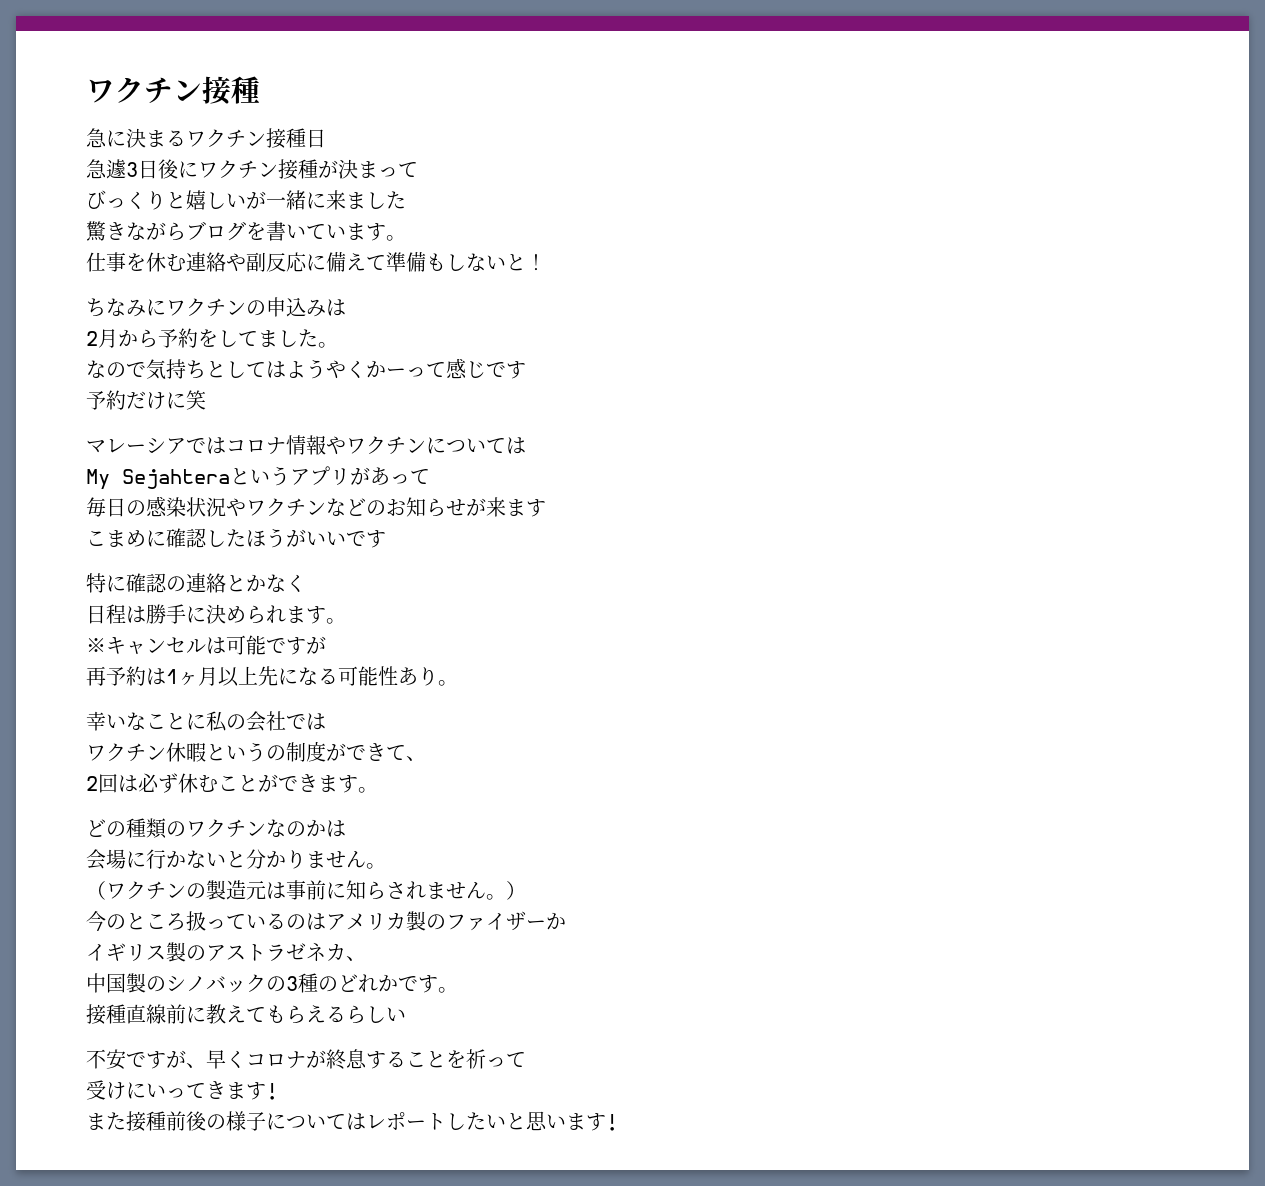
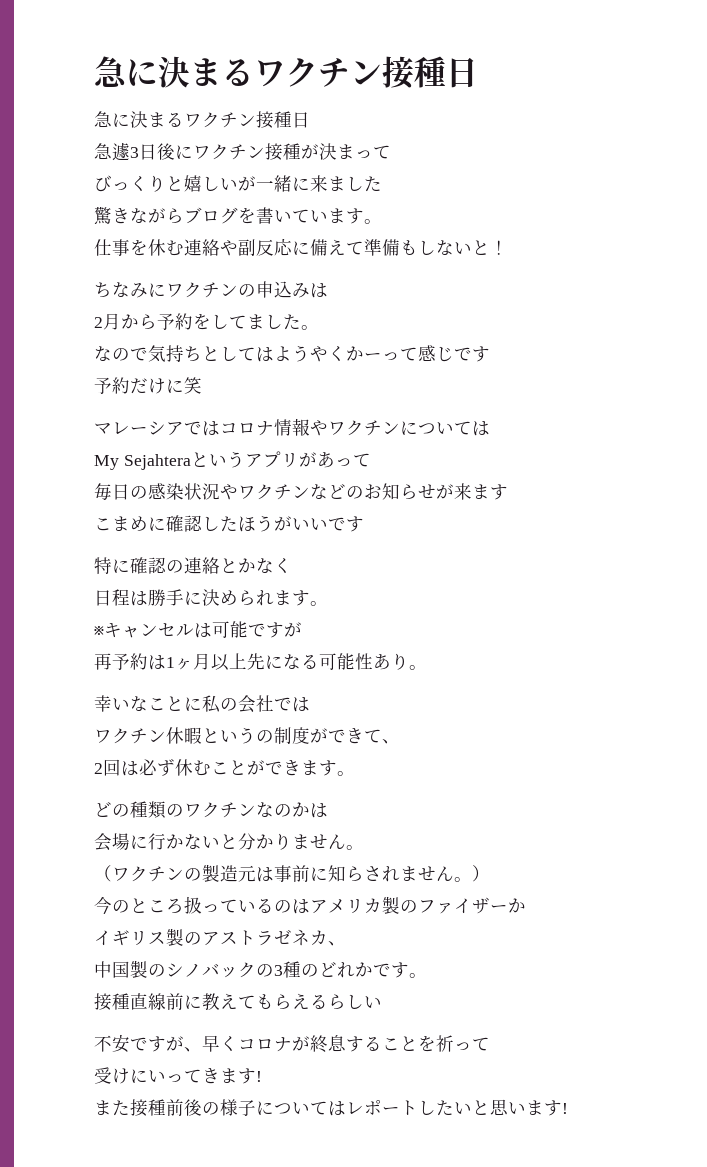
[86,76,260,105] ワクチン接種 -> [94,56,478,89] 急に決まるワクチン接種日

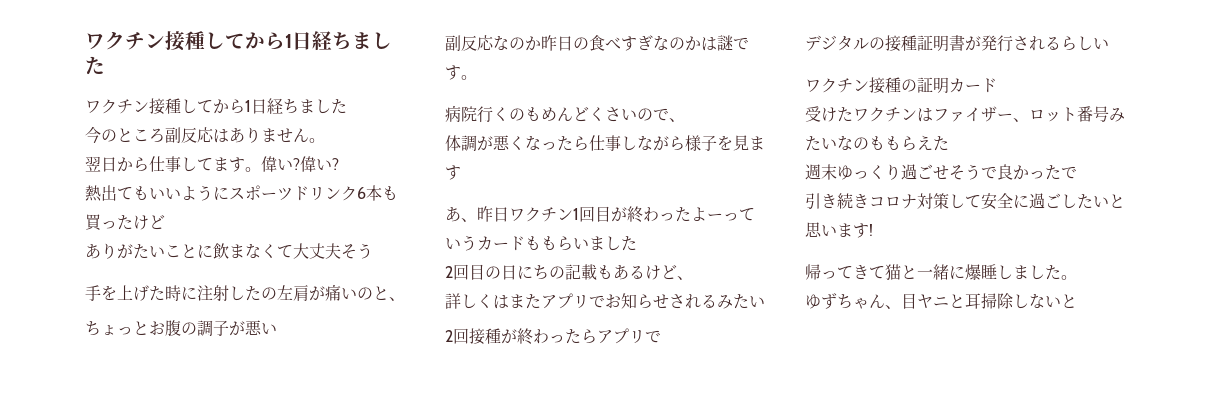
[94,56,478,89] [94,111,310,129] [94,142,391,161] [94,175,382,192] [94,206,382,225] [94,238,508,256] [94,281,328,298] [94,313,319,330] [94,345,490,362] [94,377,202,394] [94,418,490,436] [94,451,371,470] [94,483,508,501] [94,515,364,532] [94,557,292,575] [94,589,328,607] [94,621,302,638] [94,653,427,671] [94,695,310,713] [94,727,400,744] [94,759,355,776] [94,801,328,819] [94,833,364,851] [94,864,490,882] [94,896,526,915] [94,928,346,946] [94,960,427,978] [94,993,382,1011] [94,1034,490,1053] [94,1067,262,1084] [94,1099,418,1117] 急に決まるワクチン接種日 // 急に決まるワクチン接種日 // 急遽3日後にワクチン接種が決まって // びっくりと嬉しいが一緒に来ました // 驚きながらブログを書いています。 // 仕事を休む連絡や副反応に備えて準備もしないと！ // ちなみにワクチンの申込みは // 2月から予約をしてました。 // なので気持ちとしてはようやくかーって感じです // 予約だけに笑 // マレーシアではコロナ情報やワクチンについては // My Sejahteraというアプリがあって // 毎日の感染状況やワクチンなどのお知らせが来ます // こまめに確認したほうがいいです // 特に確認の連絡とかなく // 日程は勝手に決められます。 // ※キャンセルは可能ですが // 再予約は1ヶ月以上先になる可能性あり。 // 幸いなことに私の会社では // ワクチン休暇というの制度ができて、 // 2回は必ず休むことができます。 // どの種類のワクチンなのかは // 会場に行かないと分かりません。 // （ワクチンの製造元は事前に知らされません。） // 今のところ扱っているのはアメリカ製のファイザーか // イギリス製のアストラゼネカ、 // 中国製のシノバックの3種のどれかです。 // 接種直線前に教えてもらえるらしい // 不安ですが、早くコロナが終息することを祈って // 受けにいってきます! // また接種前後の様子についてはレポート -> [85,31,392,51] [85,56,105,75] [85,98,347,115] [85,126,325,144] [85,156,339,172] [85,185,398,202] [85,214,165,231] [85,243,373,259] [85,284,405,301] [85,320,277,336] [445,35,749,51] [445,65,477,80] [445,105,685,123] [445,135,765,151] [445,165,461,180] [445,206,755,223] [445,235,637,251] [445,264,693,280] [445,293,765,309] [445,328,661,345] [805,35,1109,52] [805,77,997,94] [805,106,1125,122] [805,135,949,151] [805,164,1077,180] [805,193,1061,210] ワクチン接種してから1日経ちました // ワクチン接種してから1日経ちました // 今のところ副反応はありません。 // 翌日から仕事してます。偉い?偉い? // 熱出てもいいようにスポーツドリンク6本も買ったけど // ありがたいことに飲まなくて大丈夫そう // 手を上げた時に注射したの左肩が痛いのと、 // ちょっとお腹の調子が悪い // 副反応なのか昨日の食べすぎなのかは謎です。 // 病院行くのもめんどくさいので、 // 体調が悪くなったら仕事しながら様子を見ます // あ、昨日ワクチン1回目が終わったよーっていうカードももらいました // 2回目の日にちの記載もあるけど、 // 詳しくはまたアプリでお知らせされるみたい // 2回接種が終わったらアプリで // デジタルの接種証明書が発行されるらしい // ワクチン接種の証明カード // 受けたワクチンはファイザー、ロット番号みたいなのももらえた // 週末ゆっくり過ごせそうで良かったで // 引き続きコロナ対策して安全に過ご
(568, 1108) none -> [805,264,1077,280] [805,293,1077,309] // 帰ってきて猫と一緒に爆睡しました。 // ゆずちゃん、目ヤニと耳掃除しないと

